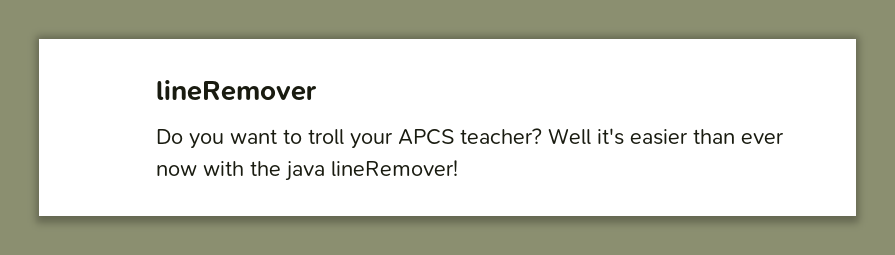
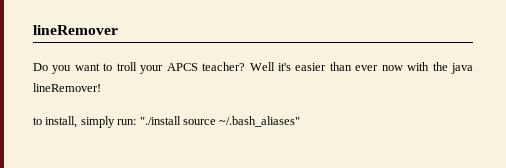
(458, 168) none -> [33,116,301,128] // to install, simply run: "./install source ~/.bash_aliases"

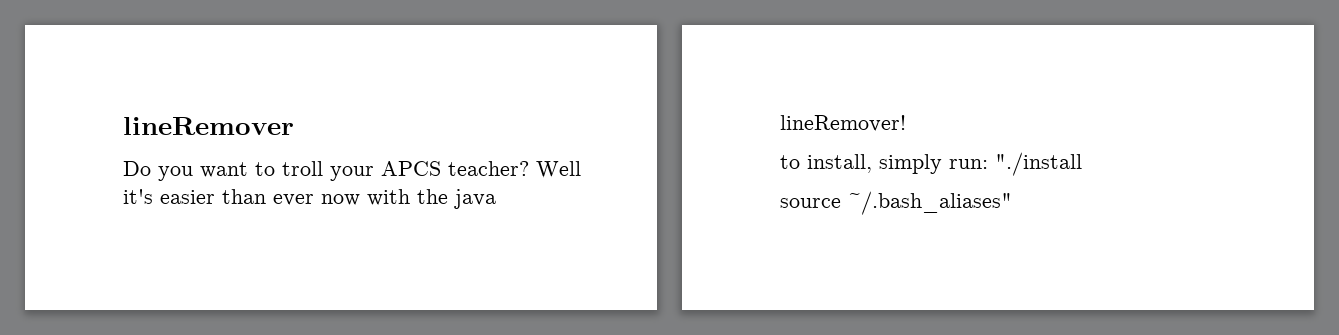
(181, 120) none -> (1082, 164) //

